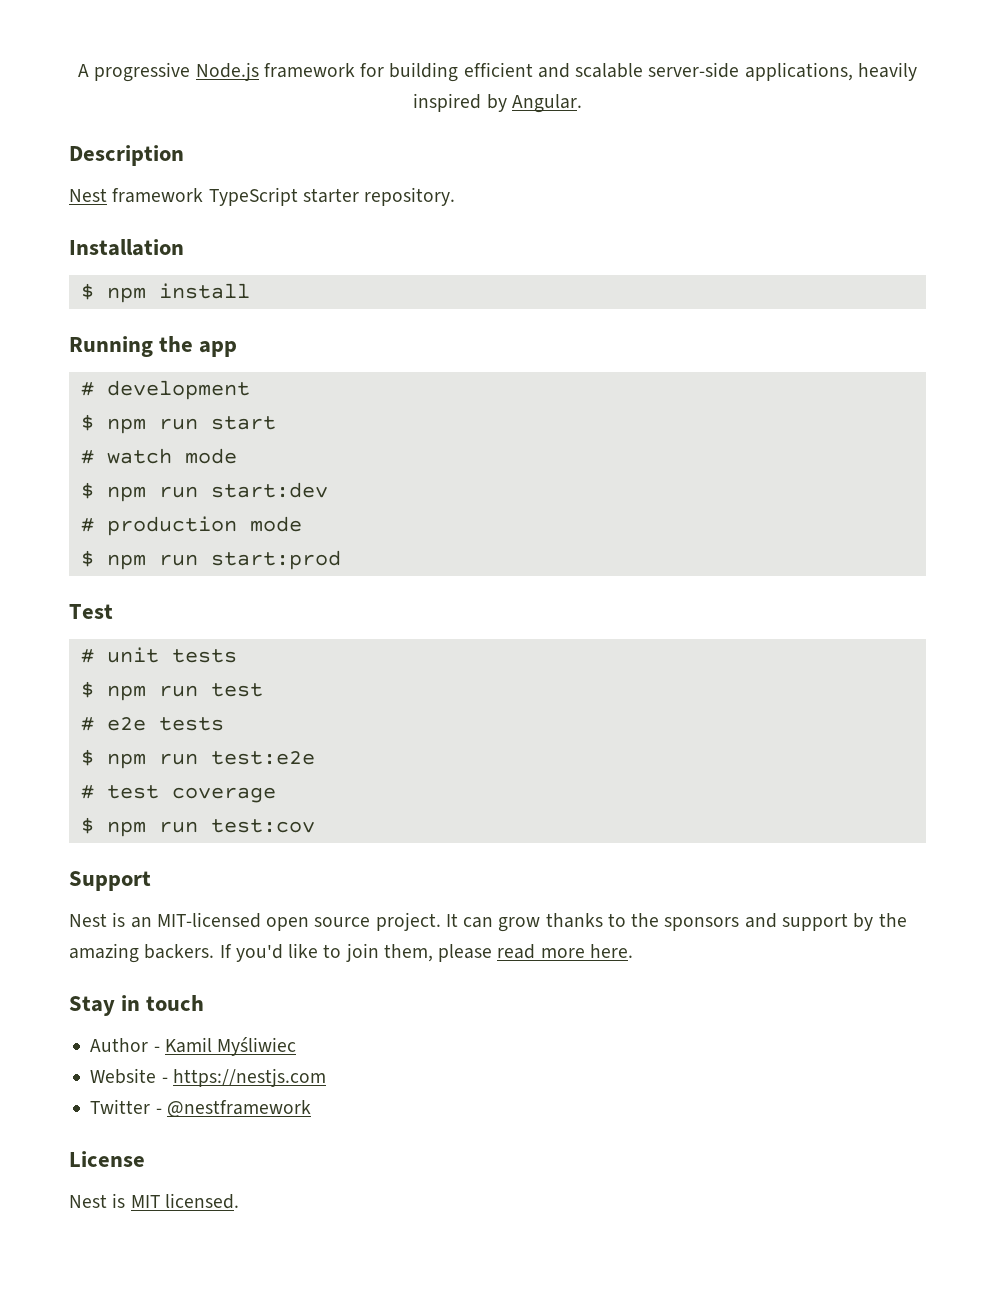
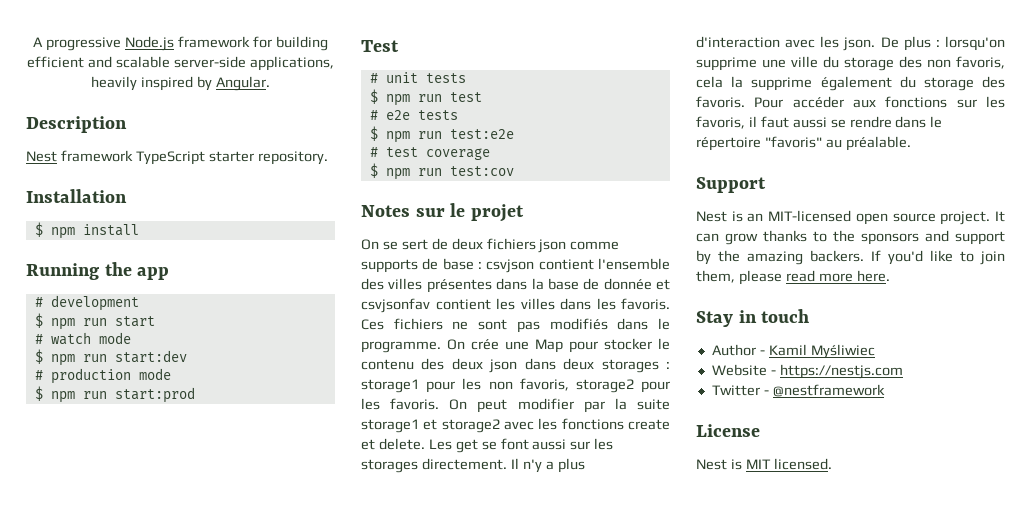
(315, 826) none -> [361,203,524,222] [361,238,620,253] [361,258,670,273] [361,278,670,293] [361,298,670,313] [361,318,670,333] [361,338,670,353] [361,358,671,373] [361,378,670,393] [361,398,670,413] [361,418,670,433] [361,438,614,453] [361,458,585,473] [696,36,1005,51] [696,56,1005,71] [696,76,1005,91] [696,96,1005,108] [696,116,943,129] [696,136,911,151] // Notes sur le projet // On se sert de deux fichiers json comme supports de base : csvjson contient l'ensemble des villes présentes dans la base de donnée et csvjsonfav contient les villes dans les favoris. Ces fichiers ne sont pas modifiés dans le programme. On crée une Map pour stocker le contenu des deux json dans deux storages : storage1 pour les non favoris, storage2 pour les favoris. On peut modifier par la suite storage1 et storage2 avec les fonctions create et delete. Les get se font aussi sur les storages directement. Il n'y a plus d'interaction avec les json. De plus : lorsqu'on supprime une ville du storage des non favoris, cela la supprime également du storage des favoris. Pour accéder aux fonctions sur les favoris, il faut aussi se rendre dans le répertoire "favoris" au préalable.

